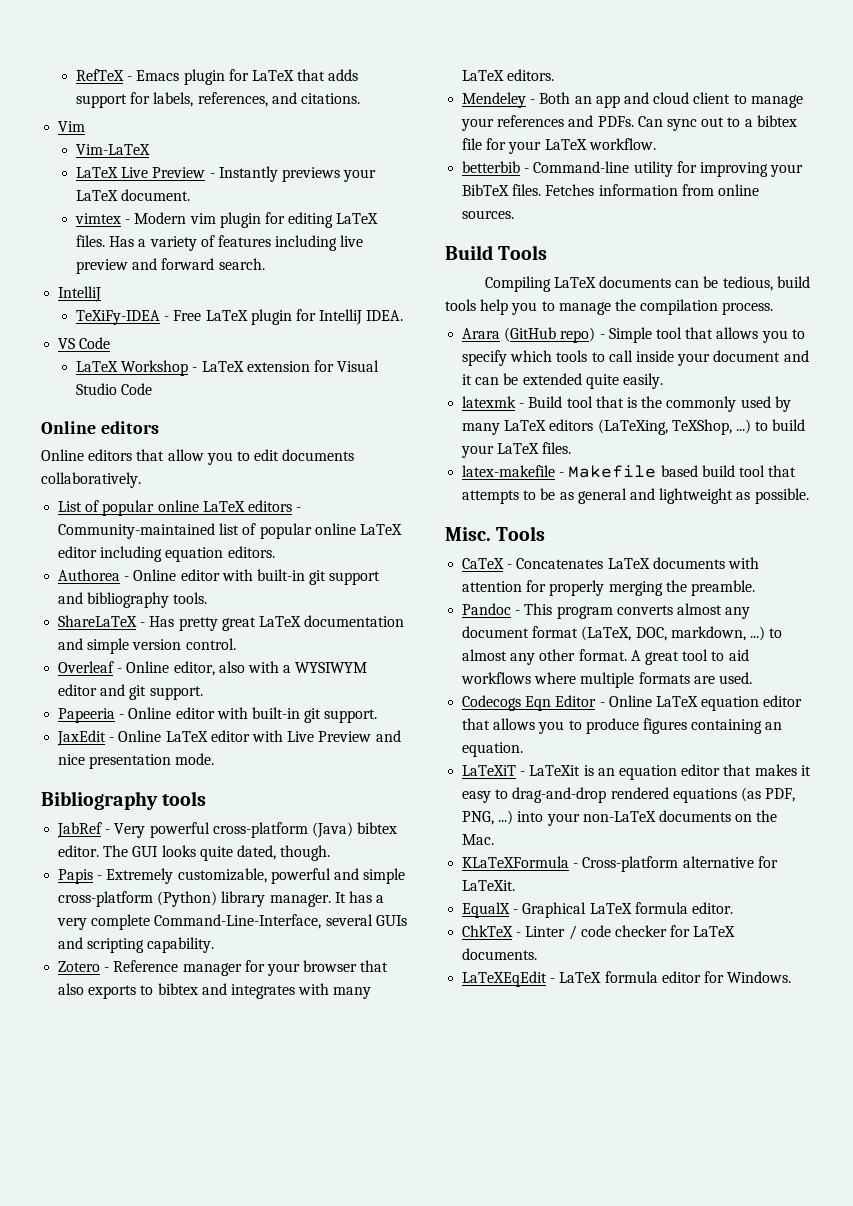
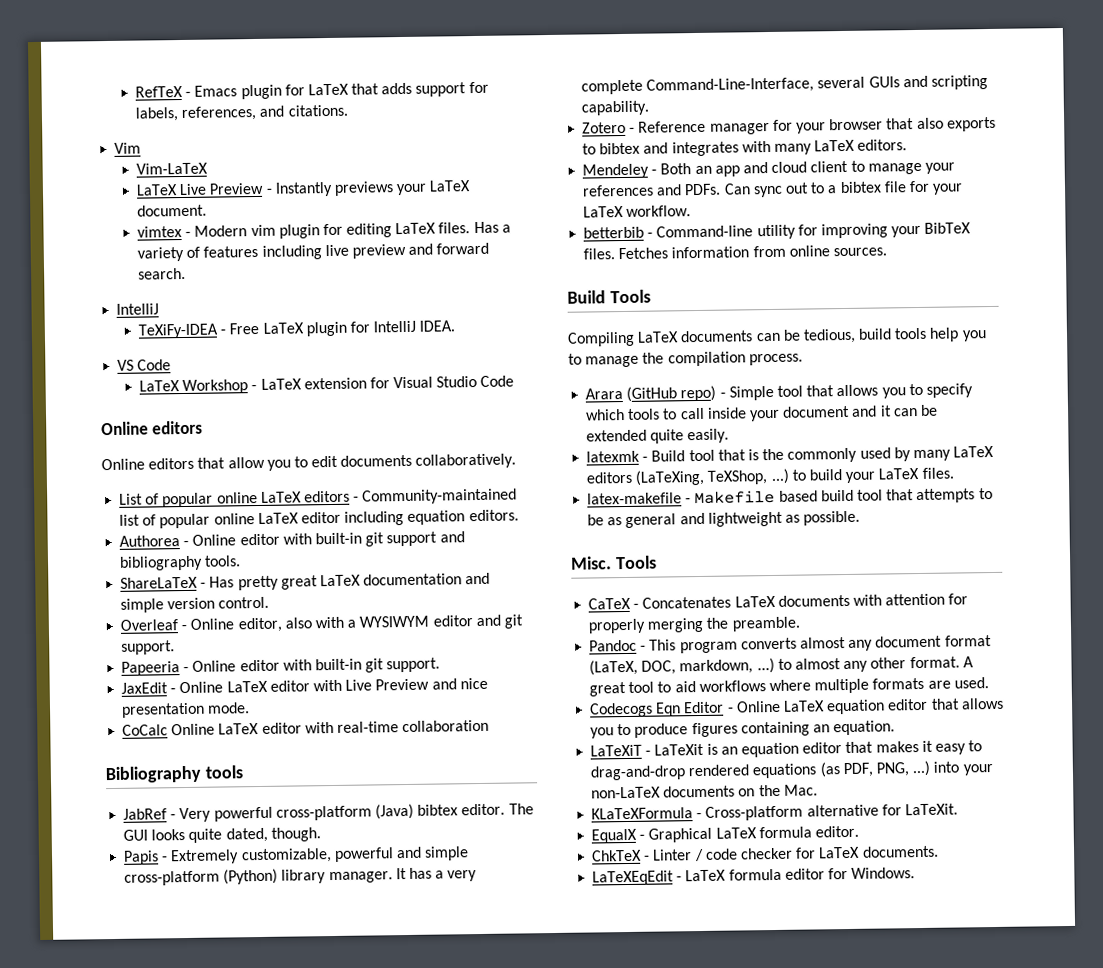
(215, 759) none -> [122,719,490,736] // CoCalc Online LaTeX editor with real-time collaboration

